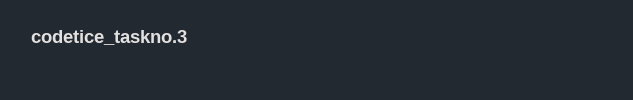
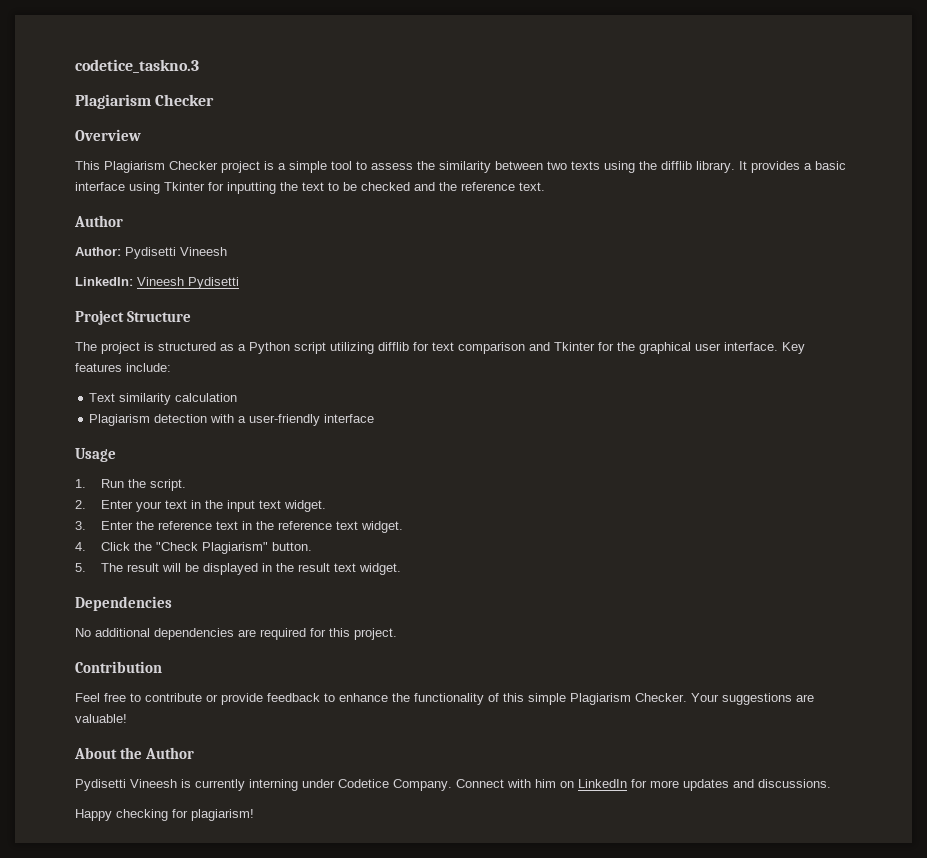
(187, 37) none -> [75,94,215,109] [75,129,141,141] [75,161,846,173] [75,182,545,194] [74,215,123,227] [75,247,227,259] [75,277,239,289] [75,310,191,325] [75,342,805,354] [75,363,171,372] [89,393,238,405] [89,414,375,426] [75,448,116,462] [75,479,186,491] [75,500,326,512] [75,521,403,533] [75,542,312,554] [75,563,401,575] [75,596,172,611] [75,628,397,640] [75,661,162,673] [75,693,814,705] [75,714,127,723] [74,747,194,759] [75,779,831,791] [75,809,254,821] // Plagiarism Checker // Overview // This Plagiarism Checker project is a simple tool to assess the similarity between two texts using the difflib library. It provides a basic interface using Tkinter for inputting the text to be checked and the reference text. // Author // Author: Pydisetti Vineesh // LinkedIn: Vineesh Pydisetti // Project Structure // The project is structured as a Python script utilizing difflib for text comparison and Tkinter for the graphical user interface. Key features include: // Text similarity calculation // Plagiarism detection with a user-friendly interface // Usage // 1. Run the script. // 2. Enter your text in the input text widget. // 3. Enter the reference text in the reference text widget. // 4. Click the "Check Plagiarism" button. // 5. The result will be displayed in the result text widget. // Dependencies // No additional dependencies are required for this project. // Contribution // Feel free to contribute or provide feedback to enhance the functionality of this simple Plagiarism Checker. Your suggestions are valuable! // About the Author // Pydisetti Vineesh is currently interning under Codetice Company. Connect with him on LinkedIn for more updates and discussions. // Happy checking for plagiarism!

